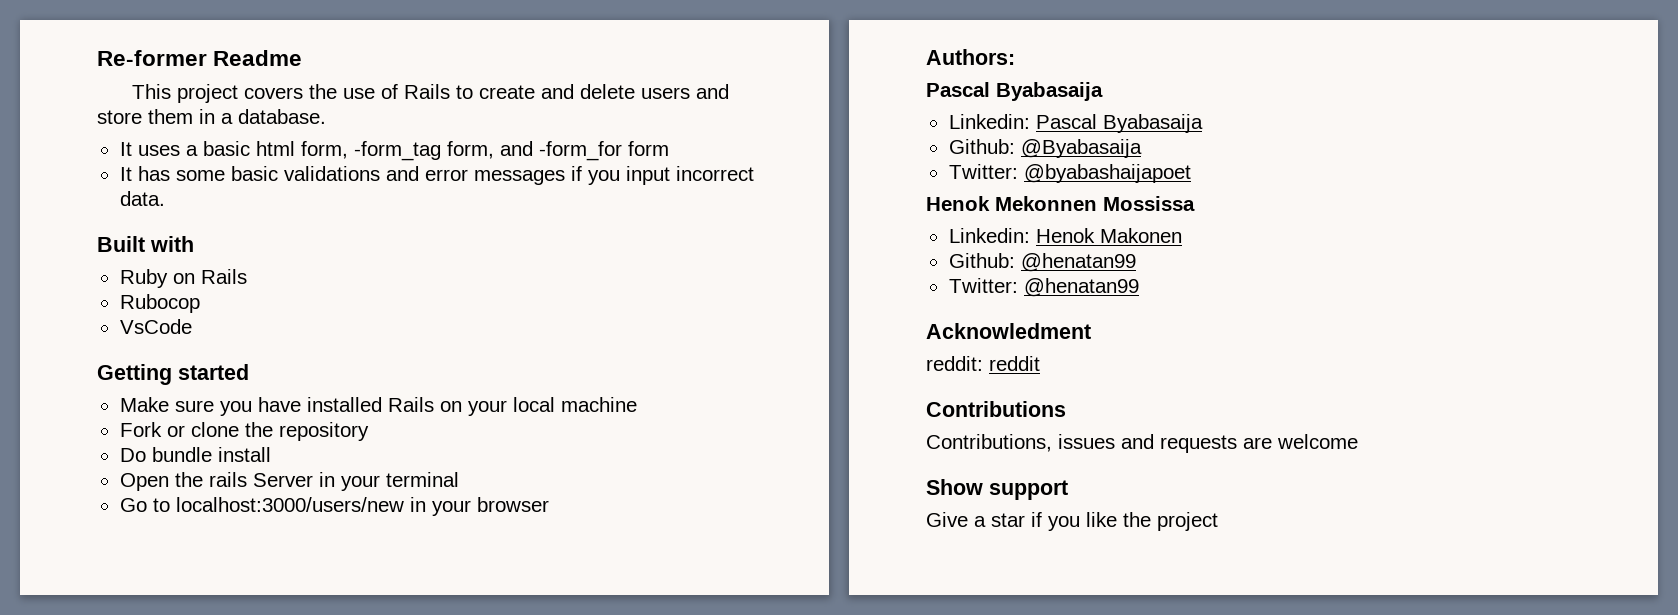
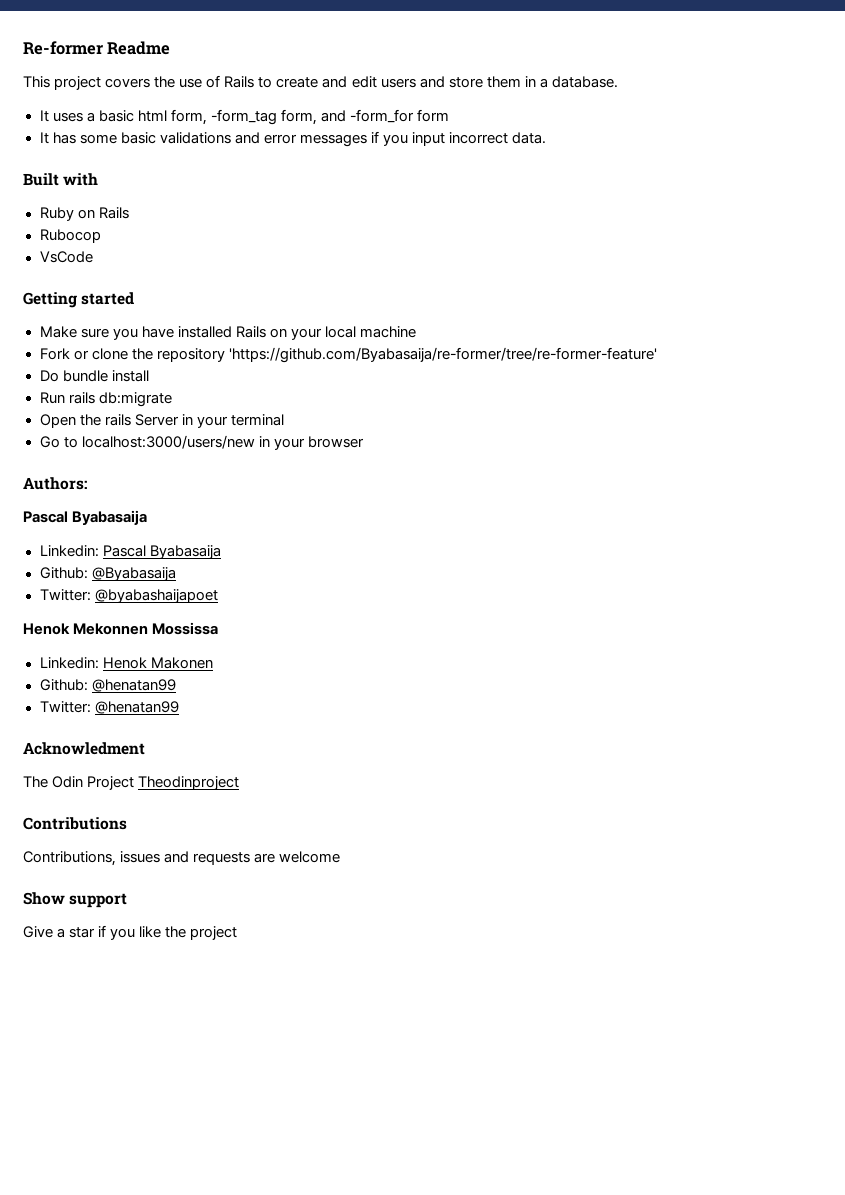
[579,84,635,99] delete -> [351,76,377,88] edit
(369, 431) none -> [228,347,657,363] 'https://github.com/Byabasaija/re-former/tree/re-former-feature'
(271, 454) none -> [39,392,172,407] // Run rails db:migrate
[926,356,1040,371] reddit: reddit -> [23,776,240,790] The Odin Project Theodinproject

